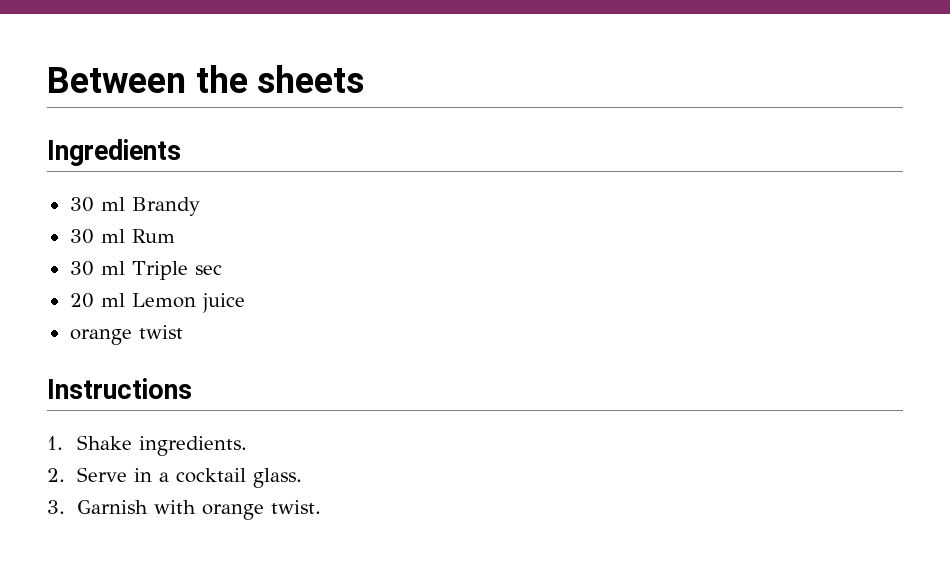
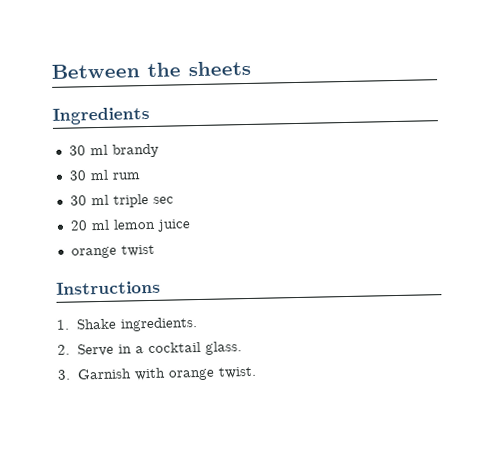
[131,197,200,216] [69,229,175,244] [69,261,188,280] Brandy // 30 ml Rum // 30 ml Triple -> [111,143,159,158] [68,169,141,181] [69,194,149,208] brandy // 30 ml rum // 30 ml triple
[131,293,196,308] Lemon -> [112,218,156,230] lemon

